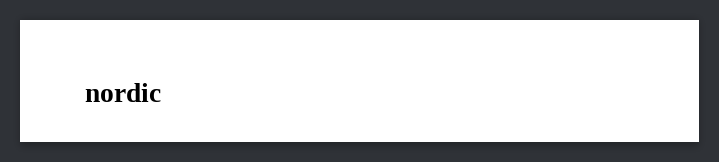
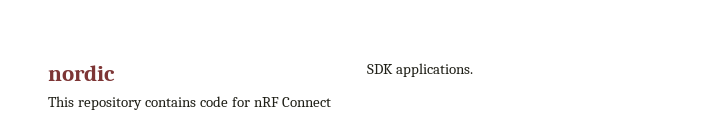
(161, 92) none -> [48,96,332,110] [367,63,473,77] // This repository contains code for nRF Connect SDK applications.

